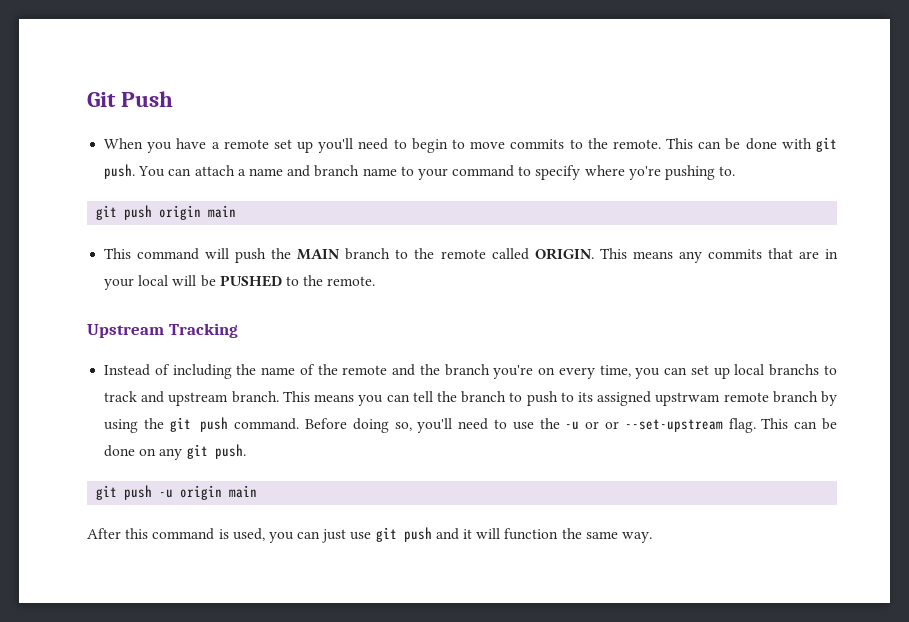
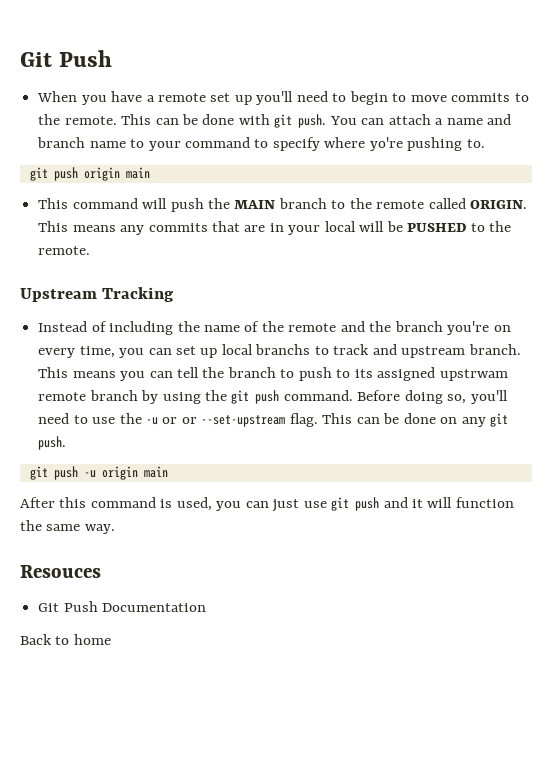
(652, 537) none -> [20,565,101,578] [38,601,207,612] [20,634,111,645] // Resouces // Git Push Documentation // Back to home

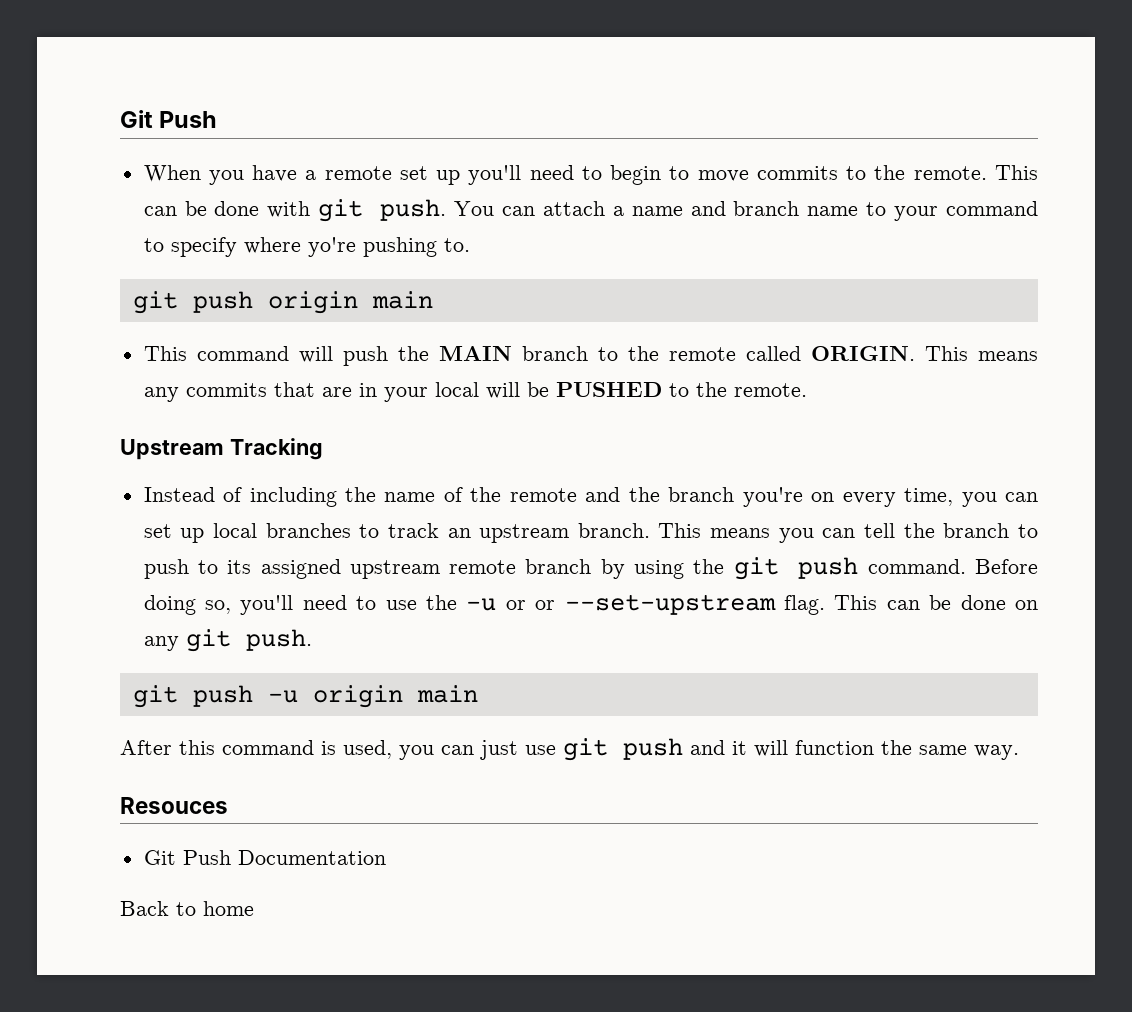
[255,344,311,355] branchs -> [265,523,351,538] branches
[372,344,397,355] and -> [447,528,471,538] an
[439,369,508,381] upstrwam -> [349,560,440,579] upstream

